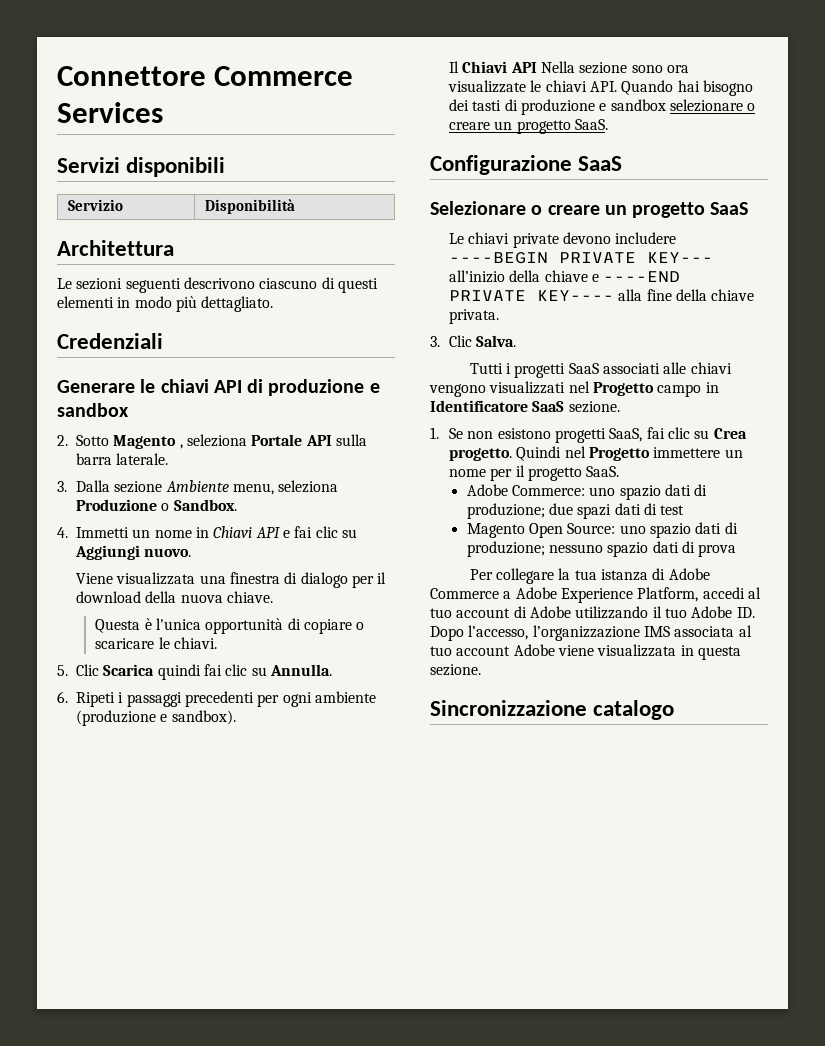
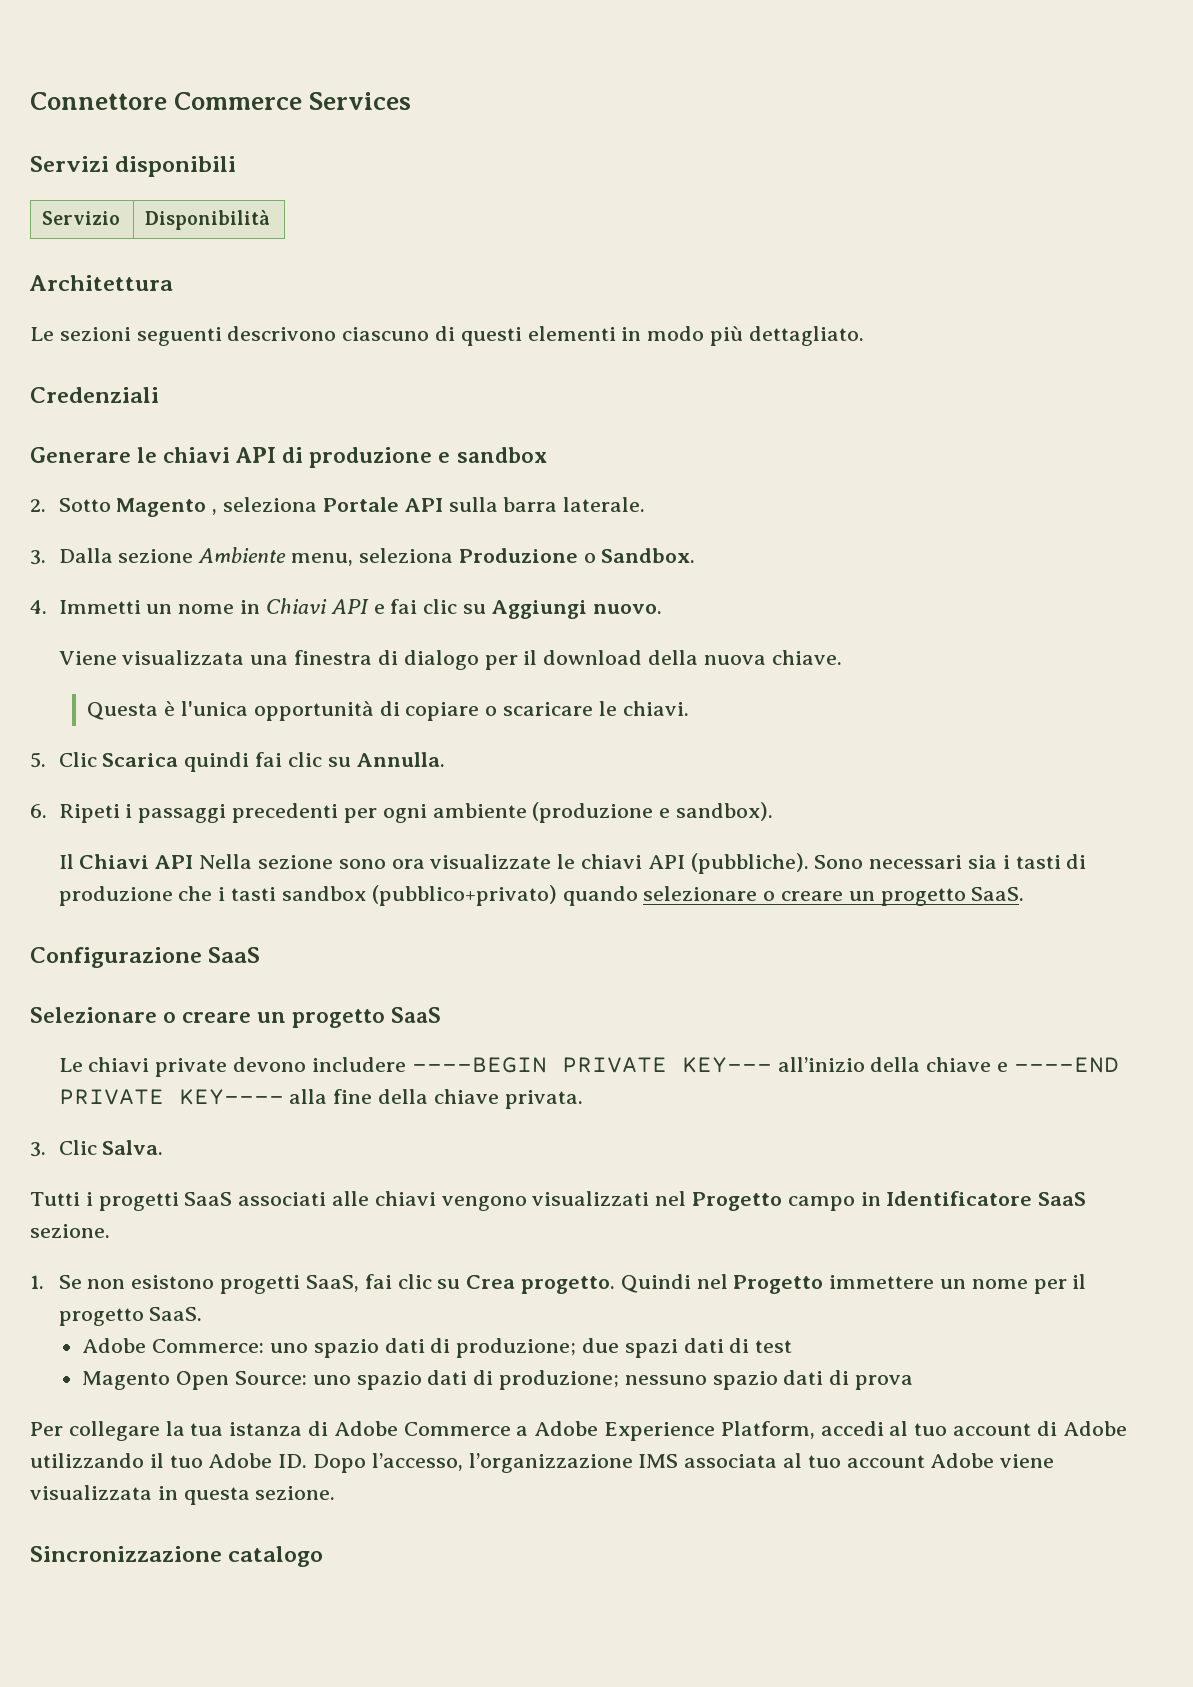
[590,80,754,96] [449,99,666,115] API. Quando hai bisogno dei tasti di produzione e sandbox -> [647,853,1087,874] [58,885,638,906] API (pubbliche). Sono necessari sia i tasti di produzione che i tasti sandbox (pubblico+privato) quando

